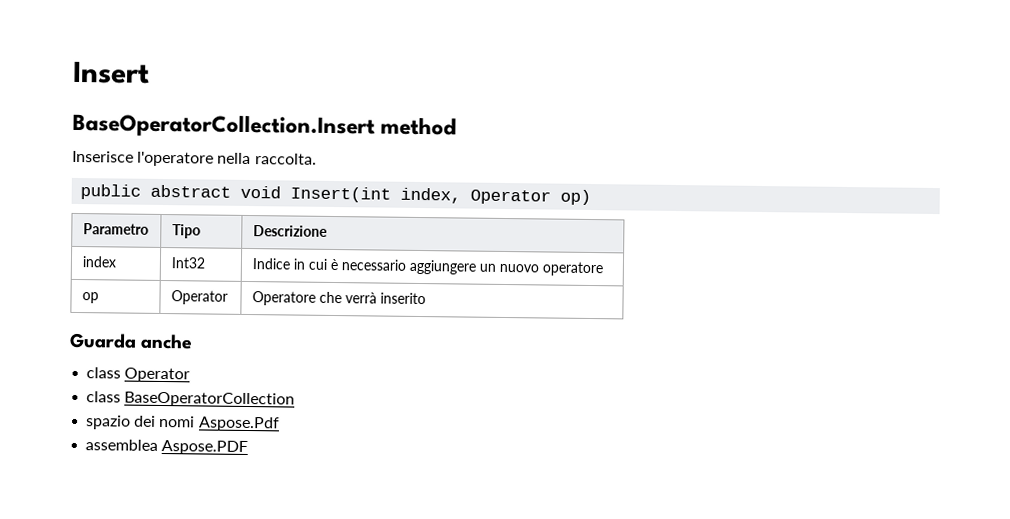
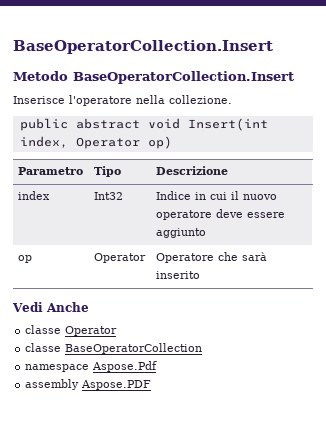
[73,60,150,84] [72,113,458,139] Insert // BaseOperatorCollection.Insert method -> [13,40,273,54] [13,71,294,84] BaseOperatorCollection.Insert // Metodo BaseOperatorCollection.Insert
[254,153,317,165] raccolta. -> [169,95,232,104] collezione.
[329,258,496,275] è necessario aggiungere un -> [231,191,240,200] il
(603, 269) none -> [216,209,286,218] [156,228,207,238] deve essere aggiunto
[344,292,377,304] verrà -> [242,252,268,261] sarà
[69,332,194,350] [86,367,122,379] Guarda anche // class -> [12,302,89,312] [25,325,62,334] Vedi Anche // classe
[86,391,122,403] class -> [25,343,62,352] classe
[85,415,196,430] spazio dei nomi -> [25,364,90,372] namespace
[85,439,159,451] assemblea -> [25,379,80,390] assembly

